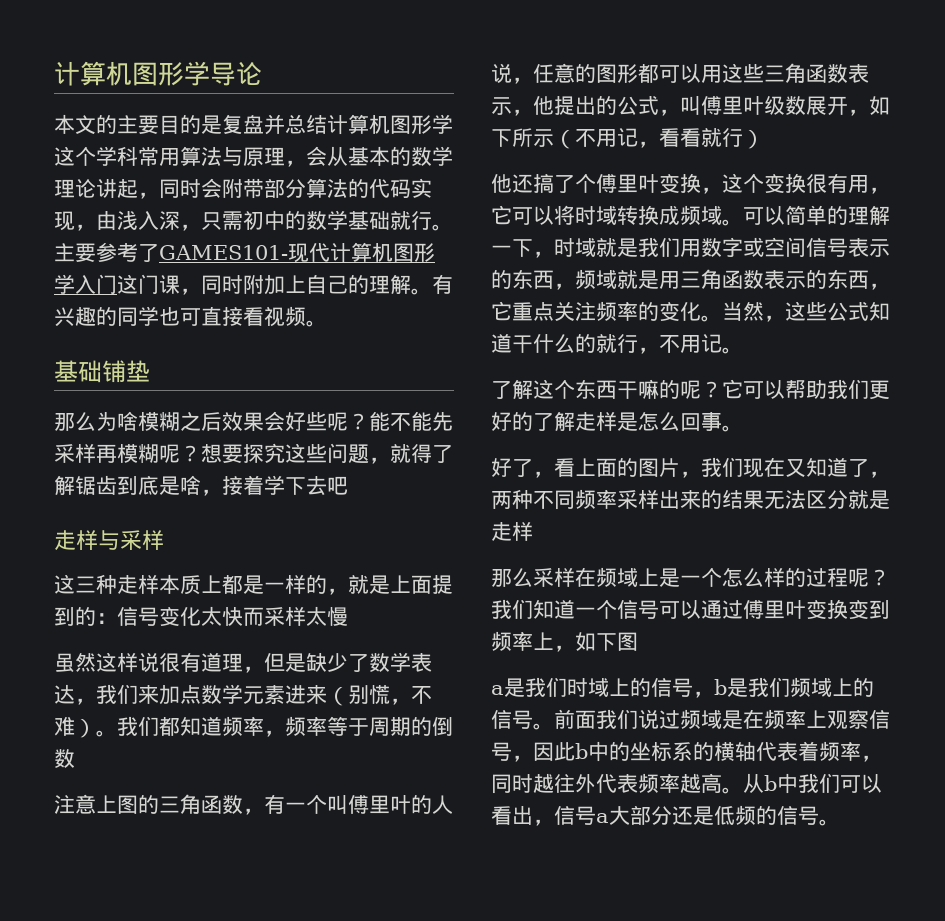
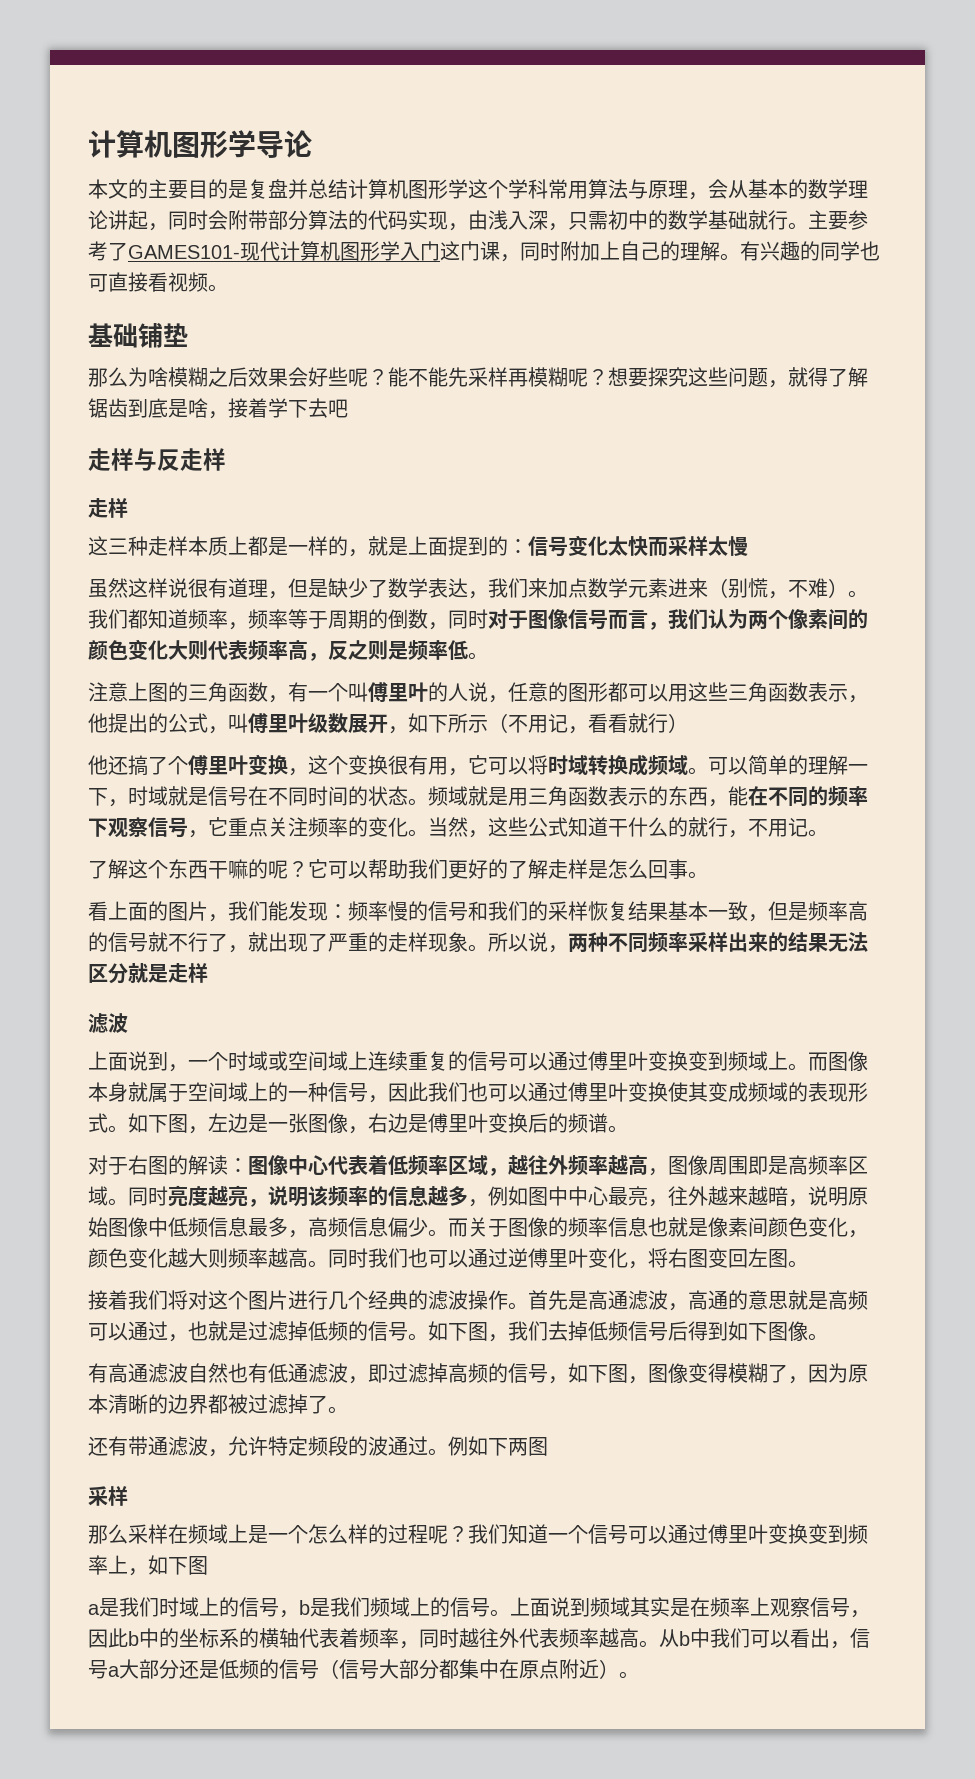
[120,530,142,550] 采 -> [157,448,226,471] [88,498,108,518] 反走样 // 走
(75, 758) none -> [428,609,868,630] [88,639,488,661] ，同时对于图像信号而言，我们认为两个像素间的颜色变化大则代表频率高，反之则是频率低。
[638,237,890,257] [491,270,575,290] 我们用数字或空间信号表示的东西， -> [208,786,428,806] 信号在不同时间的状态。
(890, 286) none -> [728,786,868,807] [88,817,208,838] 能在不同的频率下观察信号，
[491,458,554,478] 好了， -> (708, 875) none
[743,457,869,478] 现在又知道了 -> [268,901,868,922] [88,932,548,953] 能发现：频率慢的信号和我们的采样恢复结果基本一致，但是频率高的信号就不行了，就出现了严重的走样现象。所以说
(533, 531) none -> [88,1013,128,1034] [88,1051,868,1072] [88,1082,868,1103] [88,1113,628,1134] [88,1155,868,1176] [88,1185,868,1207] [88,1217,868,1238] [88,1248,808,1269] [88,1290,868,1311] [88,1321,828,1342] [88,1363,868,1384] [88,1394,348,1414] [88,1436,548,1457] [88,1486,128,1506] // 滤波 // 上面说到，一个时域或空间域上连续重复的信号可以通过傅里叶变换变到频域上。而图像本身就属于空间域上的一种信号，因此我们也可以通过傅里叶变换使其变成频域的表现形式。如下图，左边是一张图像，右边是傅里叶变换后的频谱。 // 对于右图的解读：图像中心代表着低频率区域，越往外频率越高，图像周围即是高频率区域。同时亮度越亮，说明该频率的信息越多，例如图中中心最亮，往外越来越暗，说明原始图像中低频信息最多，高频信息偏少。而关于图像的频率信息也就是像素间颜色变化，颜色变化越大则频率越高。同时我们也可以通过逆傅里叶变化，将右图变回左图。 // 接着我们将对这个图片进行几个经典的滤波操作。首先是高通滤波，高通的意思就是高频可以通过，也就是过滤掉低频的信号。如下图，我们去掉低频信号后得到如下图像。 // 有高通滤波自然也有低通滤波，即过滤掉高频的信号，如下图，图像变得模糊了，因为原本清晰的边界都被过滤掉了。 // 还有带通滤波，允许特定频段的波通过。例如下两图 // 采样
[554,709,722,729] 前面我们说过频域 -> [510,1597,670,1617] 上面说到频域其实
(819, 815) none -> [319,1659,619,1679] （信号大部分都集中在原点附近）

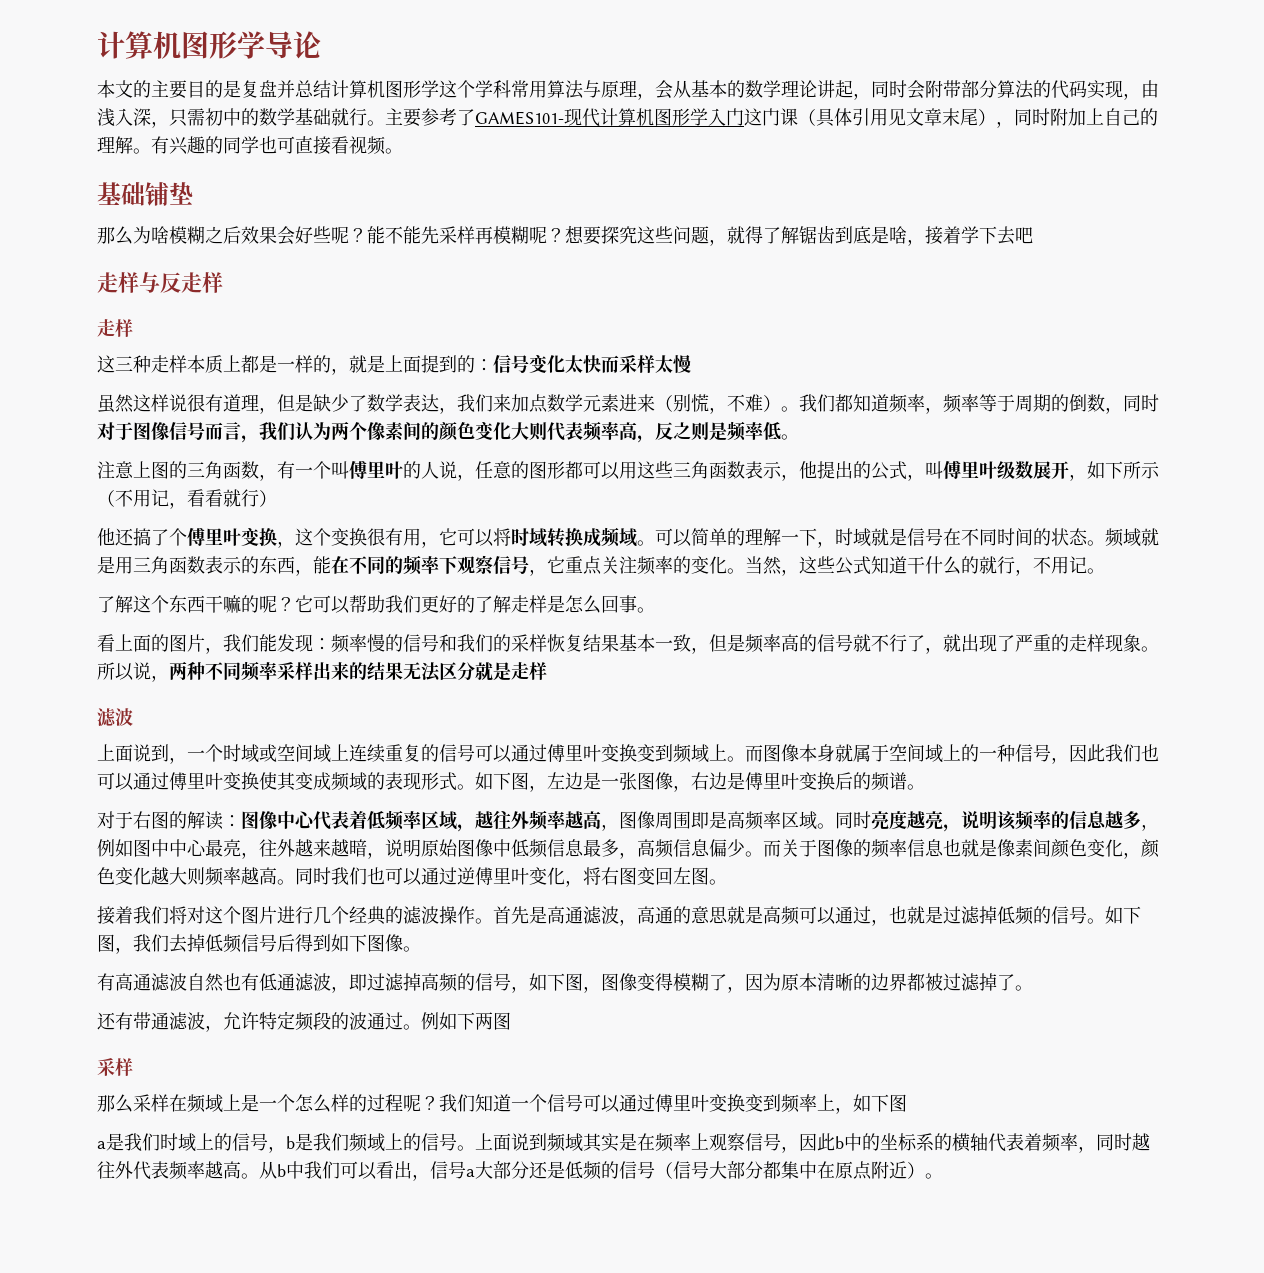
(500, 251) none -> [798,108,996,127] （具体引用见文章末尾）

